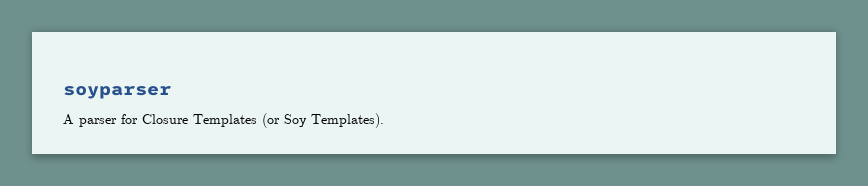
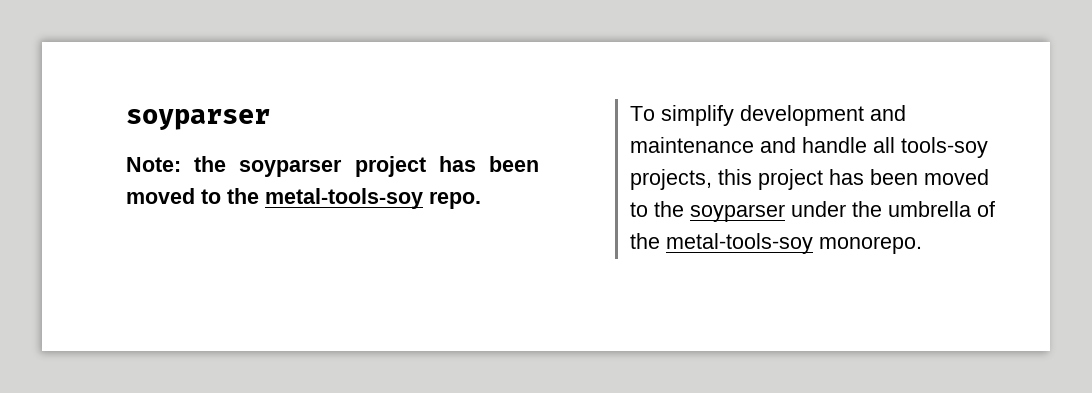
[63,113,384,128] A parser for Closure Templates (or Soy Templates). -> [126,156,539,177] [126,188,481,209] [630,105,907,126] [630,137,989,158] [630,169,990,190] [630,201,996,222] [630,233,923,254] Note: the soyparser project has been moved to the metal-tools-soy repo. // To simplify development and maintenance and handle all tools-soy projects, this project has been moved to the soyparser under the umbrella of the metal-tools-soy monorepo.

